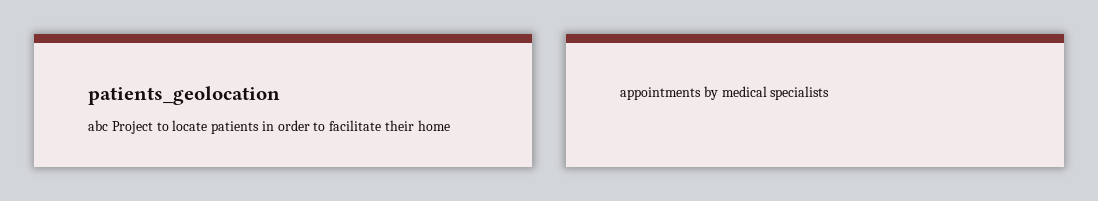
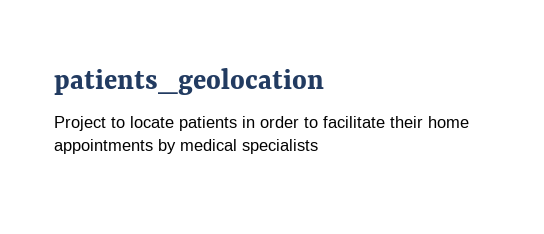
[88,120,108,131] abc -> (324, 81) none

